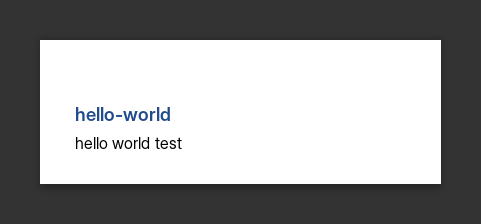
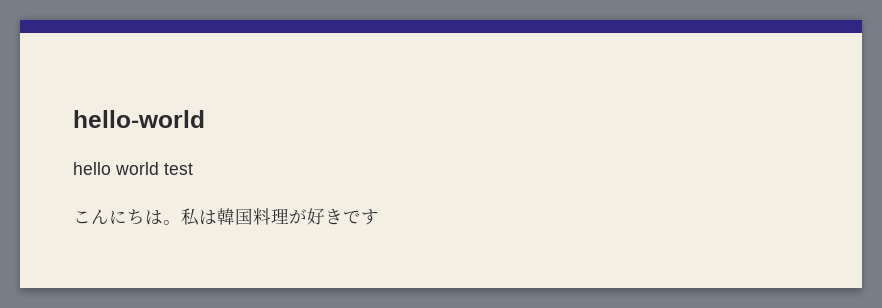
(182, 143) none -> [73,208,379,226] // こんにちは。私は韓国料理が好きです

